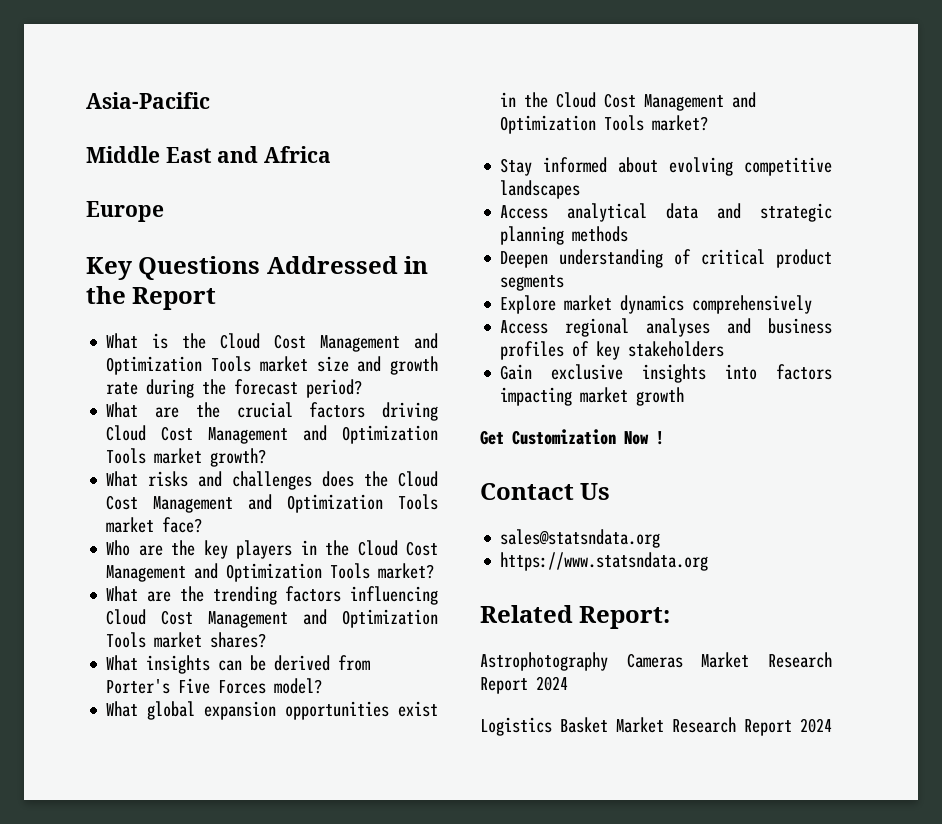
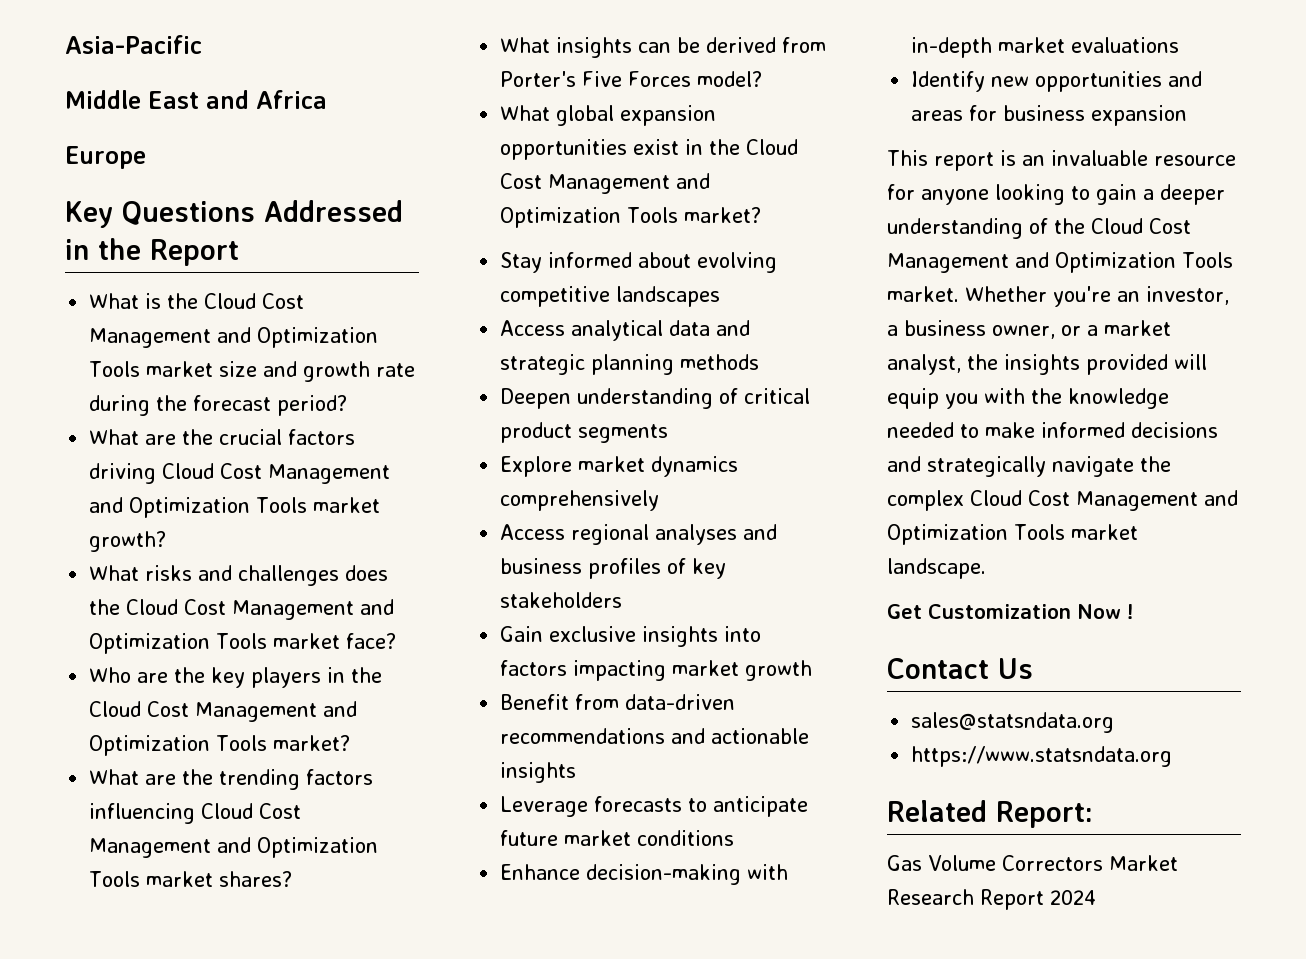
(685, 396) none -> [500,694,736,710] [500,728,810,744] [500,762,577,783] [500,796,809,817] [500,830,735,846] [500,864,789,885] [911,37,1180,58] [911,71,1203,92] [911,105,1188,126] [887,150,1236,171] [887,184,1225,205] [887,218,1191,239] [887,252,1233,273] [887,286,1229,307] [887,320,1171,339] [887,354,1207,375] [887,388,1169,409] [887,422,1218,438] [887,456,1171,477] [887,490,1238,511] [887,524,1138,545] [887,558,986,579] // Benefit from data-driven recommendations and actionable insights // Leverage forecasts to anticipate future market conditions // Enhance decision-making with in-depth market evaluations // Identify new opportunities and areas for business expansion // This report is an invaluable resource for anyone looking to gain a deeper understanding of the Cloud Cost Management and Optimization Tools market. Whether you're an investor, a business owner, or a market analyst, the insights provided will equip you with the knowledge needed to make informed decisions and strategically navigate the complex Cloud Cost Management and Optimization Tools market landscape.
[480,652,832,671] [480,676,568,694] [480,717,832,736] Astrophotography Cameras Market Research Report 2024 // Logistics Basket Market Research Report 2024 -> [887,855,1178,871] [887,889,1096,910] Gas Volume Correctors Market Research Report 2024

